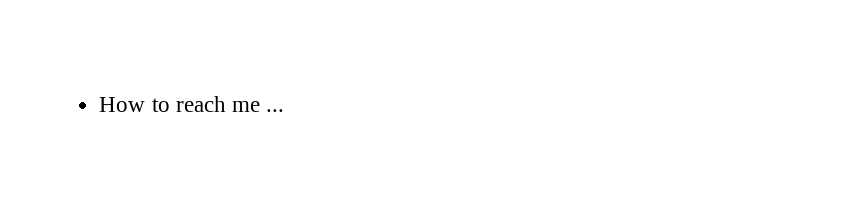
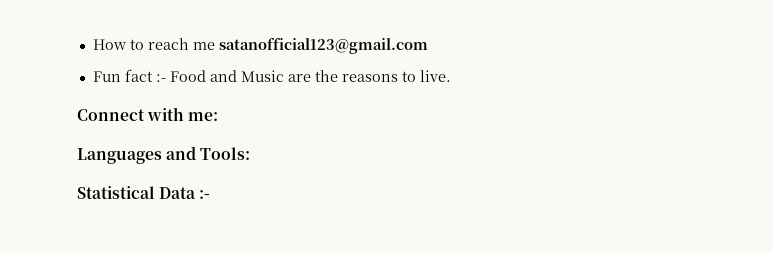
[266,109,285,112] ... -> [218,38,428,54] [92,69,451,82] [77,107,219,121] [77,146,251,164] [77,186,211,199] satanofficial123@gmail.com // Fun fact :- Food and Music are the reasons to live. // Connect with me: // Languages and Tools: // Statistical Data :-

